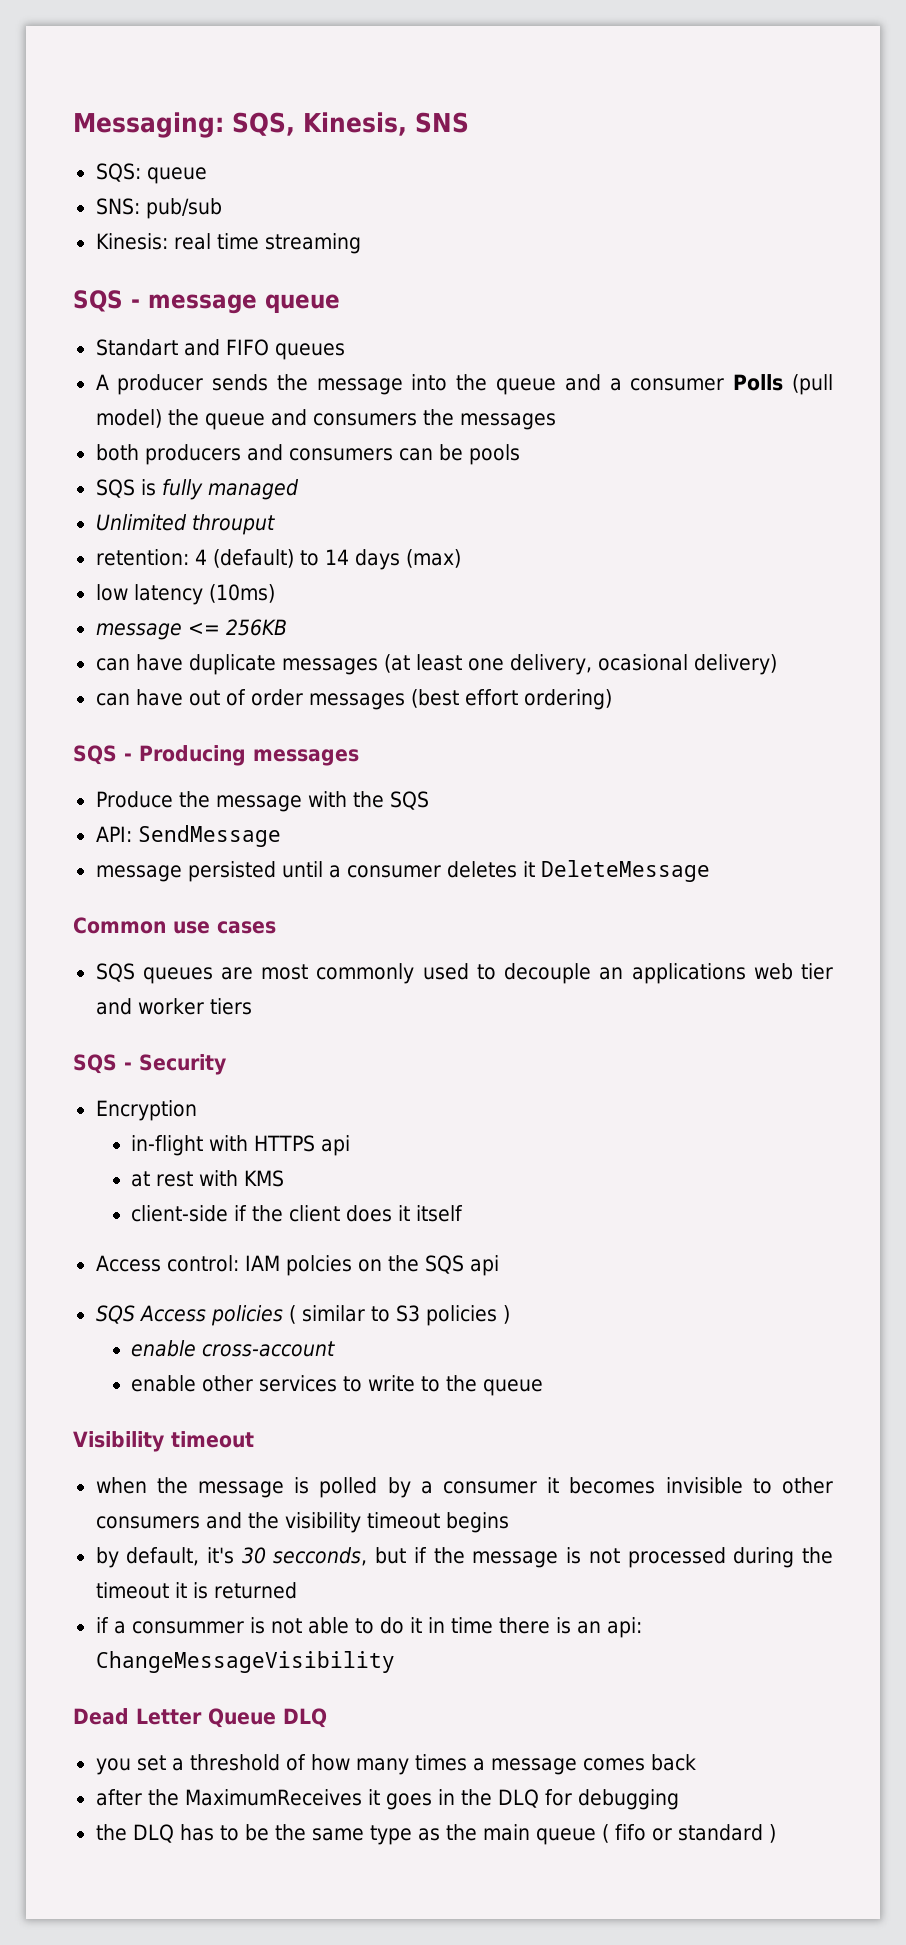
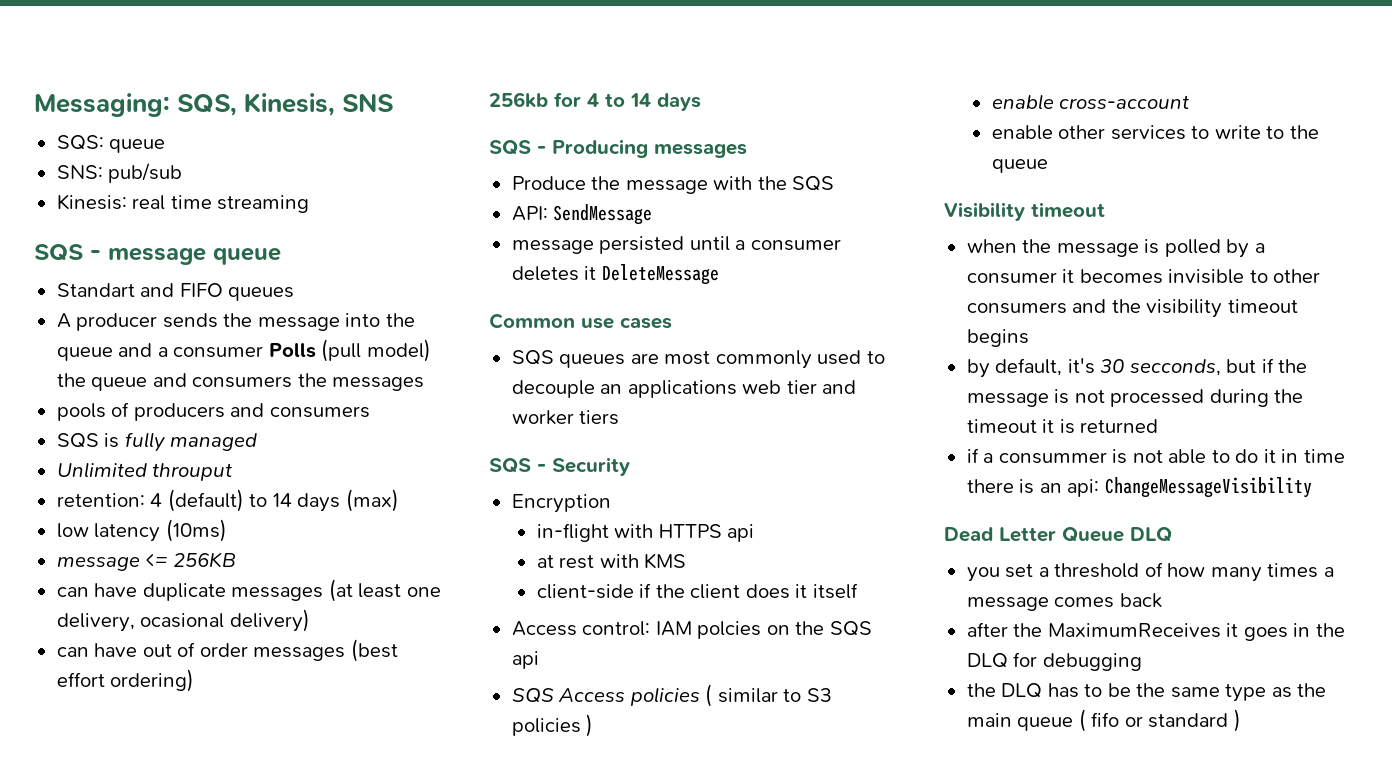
[95,444,139,461] both -> [56,402,130,421] pools of
[398,444,520,465] can be pools -> (370, 412) none
(612, 699) none -> [489,92,701,111] // 256kb for 4 to 14 days

